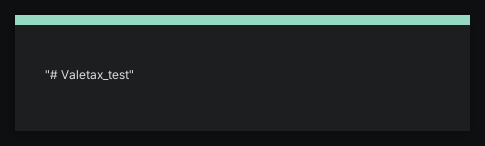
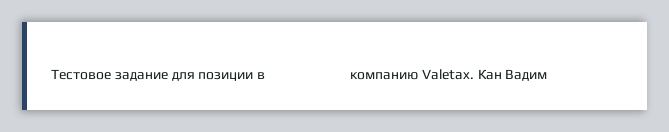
[45,70,135,80] "# Valetax_test" -> [51,69,548,81] Тестовое задание для позиции в компанию Valetax. Кан Вадим

